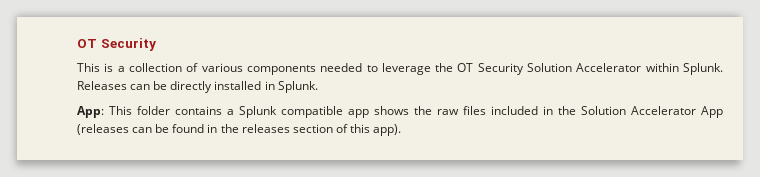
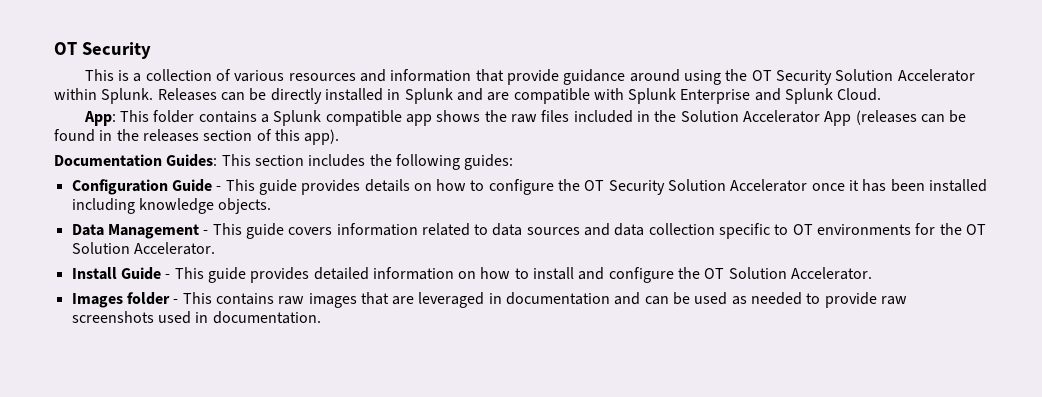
[246,63,431,75] components needed to leverage -> [288,69,721,85] resources and information that provide guidance around using
[277,81,318,93] Splunk. -> [404,88,882,104] Splunk and are compatible with Splunk Enterprise and Splunk Cloud.
(402, 130) none -> [54,154,514,170] [71,179,988,195] [71,198,272,214] [71,223,987,239] [71,242,215,255] [71,267,873,283] [71,292,908,308] [71,311,321,324] // Documentation Guides: This section includes the following guides: // Configuration Guide - This guide provides details on how to configure the OT Security Solution Accelerator once it has been installed including knowledge objects. // Data Management - This guide covers information related to data sources and data collection specific to OT environments for the OT Solution Accelerator. // Install Guide - This guide provides detailed information on how to install and configure the OT Solution Accelerator. // Images folder - This contains raw images that are leveraged in documentation and can be used as needed to provide raw screenshots used in documentation.

